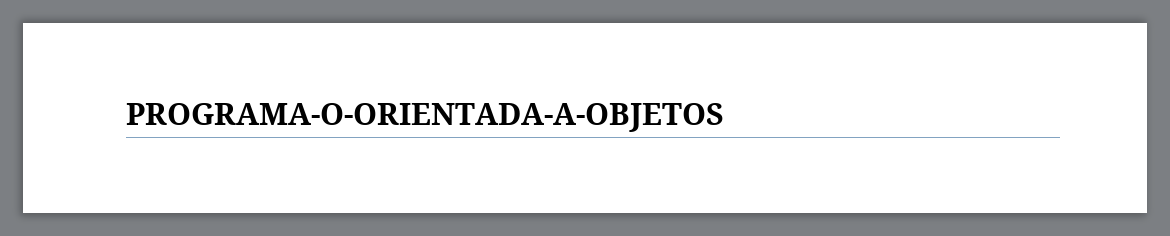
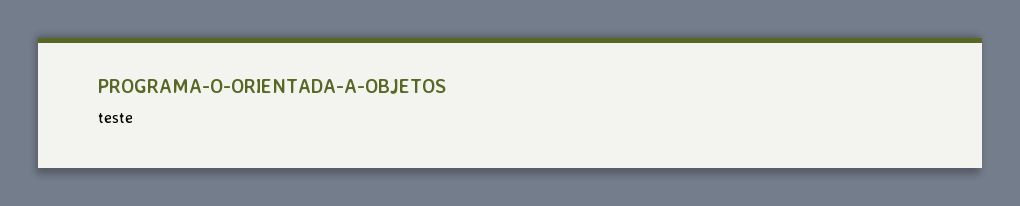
(724, 117) none -> [98,113,133,123] // teste

